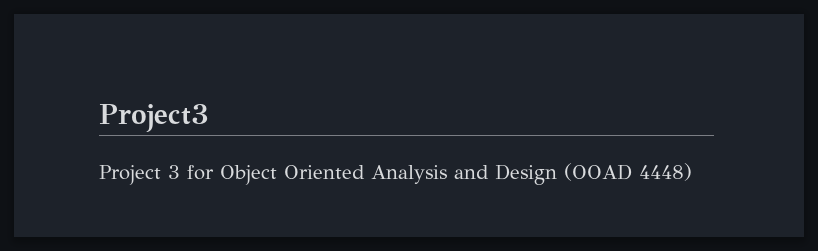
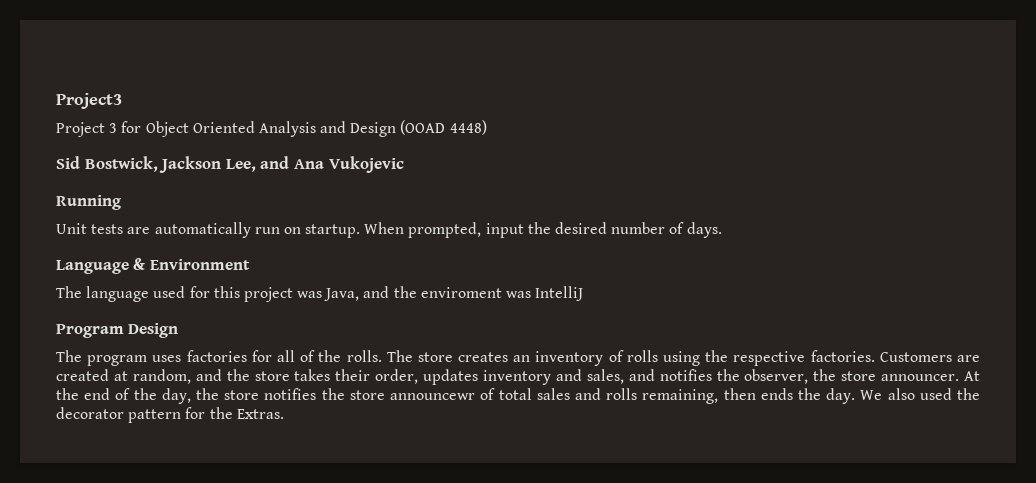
(692, 172) none -> [56,156,404,173] [56,195,121,210] [56,222,722,238] [56,258,250,274] [56,286,584,302] [56,323,179,338] [56,350,980,366] [56,369,980,385] [56,388,981,404] [56,407,284,423] // Sid Bostwick, Jackson Lee, and Ana Vukojevic // Running // Unit tests are automatically run on startup. When prompted, input the desired number of days. // Language & Environment // The language used for this project was Java, and the enviroment was IntelliJ // Program Design // The program uses factories for all of the rolls. The store creates an inventory of rolls using the respective factories. Customers are created at random, and the store takes their order, updates inventory and sales, and notifies the observer, the store announcer. At the end of the day, the store notifies the store announcewr of total sales and rolls remaining, then ends the day. We also used the decorator pattern for the Extras.

